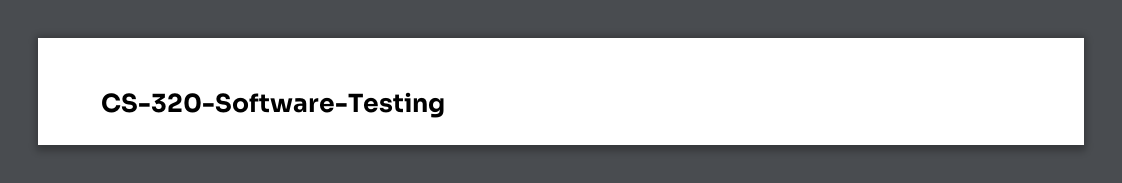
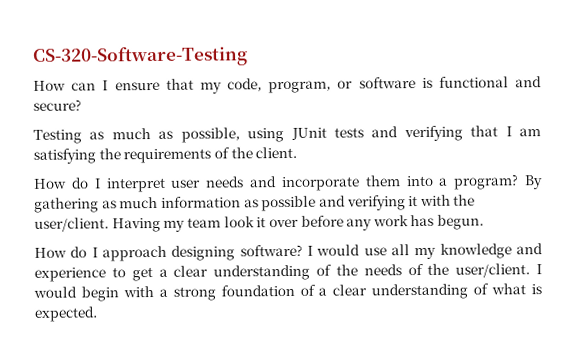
(445, 105) none -> [33,76,542,94] [33,99,82,111] [33,125,542,144] [33,146,298,164] [33,174,543,193] [34,194,476,213] [34,214,485,233] [34,243,543,262] [34,263,542,282] [33,283,543,302] [34,306,98,322] // How can I ensure that my code, program, or software is functional and secure? // Testing as much as possible, using JUnit tests and verifying that I am satisfying the requirements of the client. // How do I interpret user needs and incorporate them into a program? By gathering as much information as possible and verifying it with the user/client. Having my team look it over before any work has begun. // How do I approach designing software? I would use all my knowledge and experience to get a clear understanding of the needs of the user/client. I would begin with a strong foundation of a clear understanding of what is expected.

